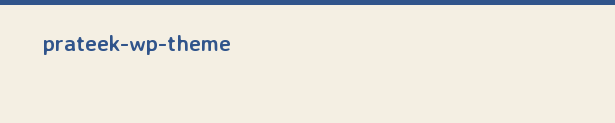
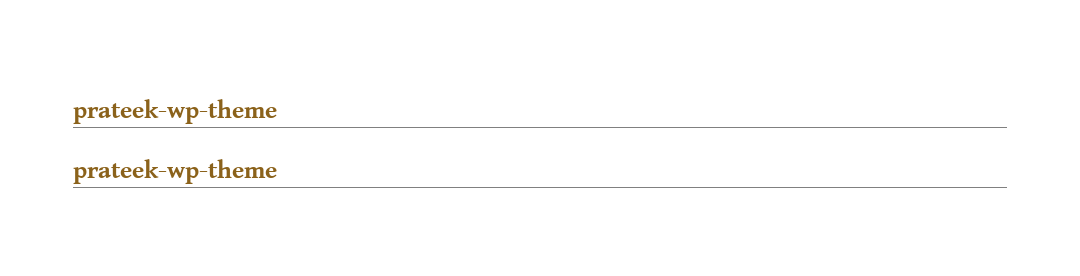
[43,35,231,55] prateek-wp-theme -> [73,99,277,124] [73,159,277,184] prateek-wp-theme // prateek-wp-theme

